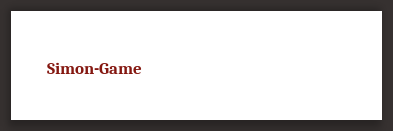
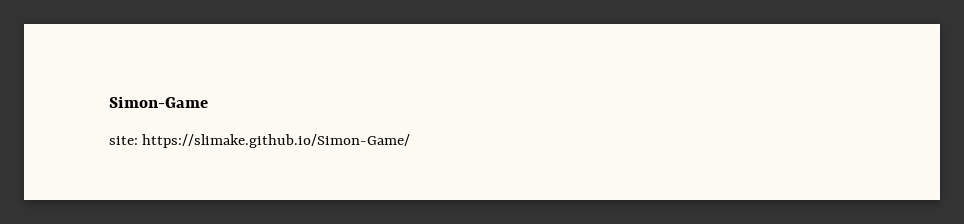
(142, 68) none -> [109,134,411,148] // site: https://slimake.github.io/Simon-Game/

